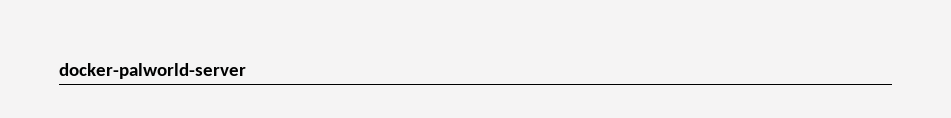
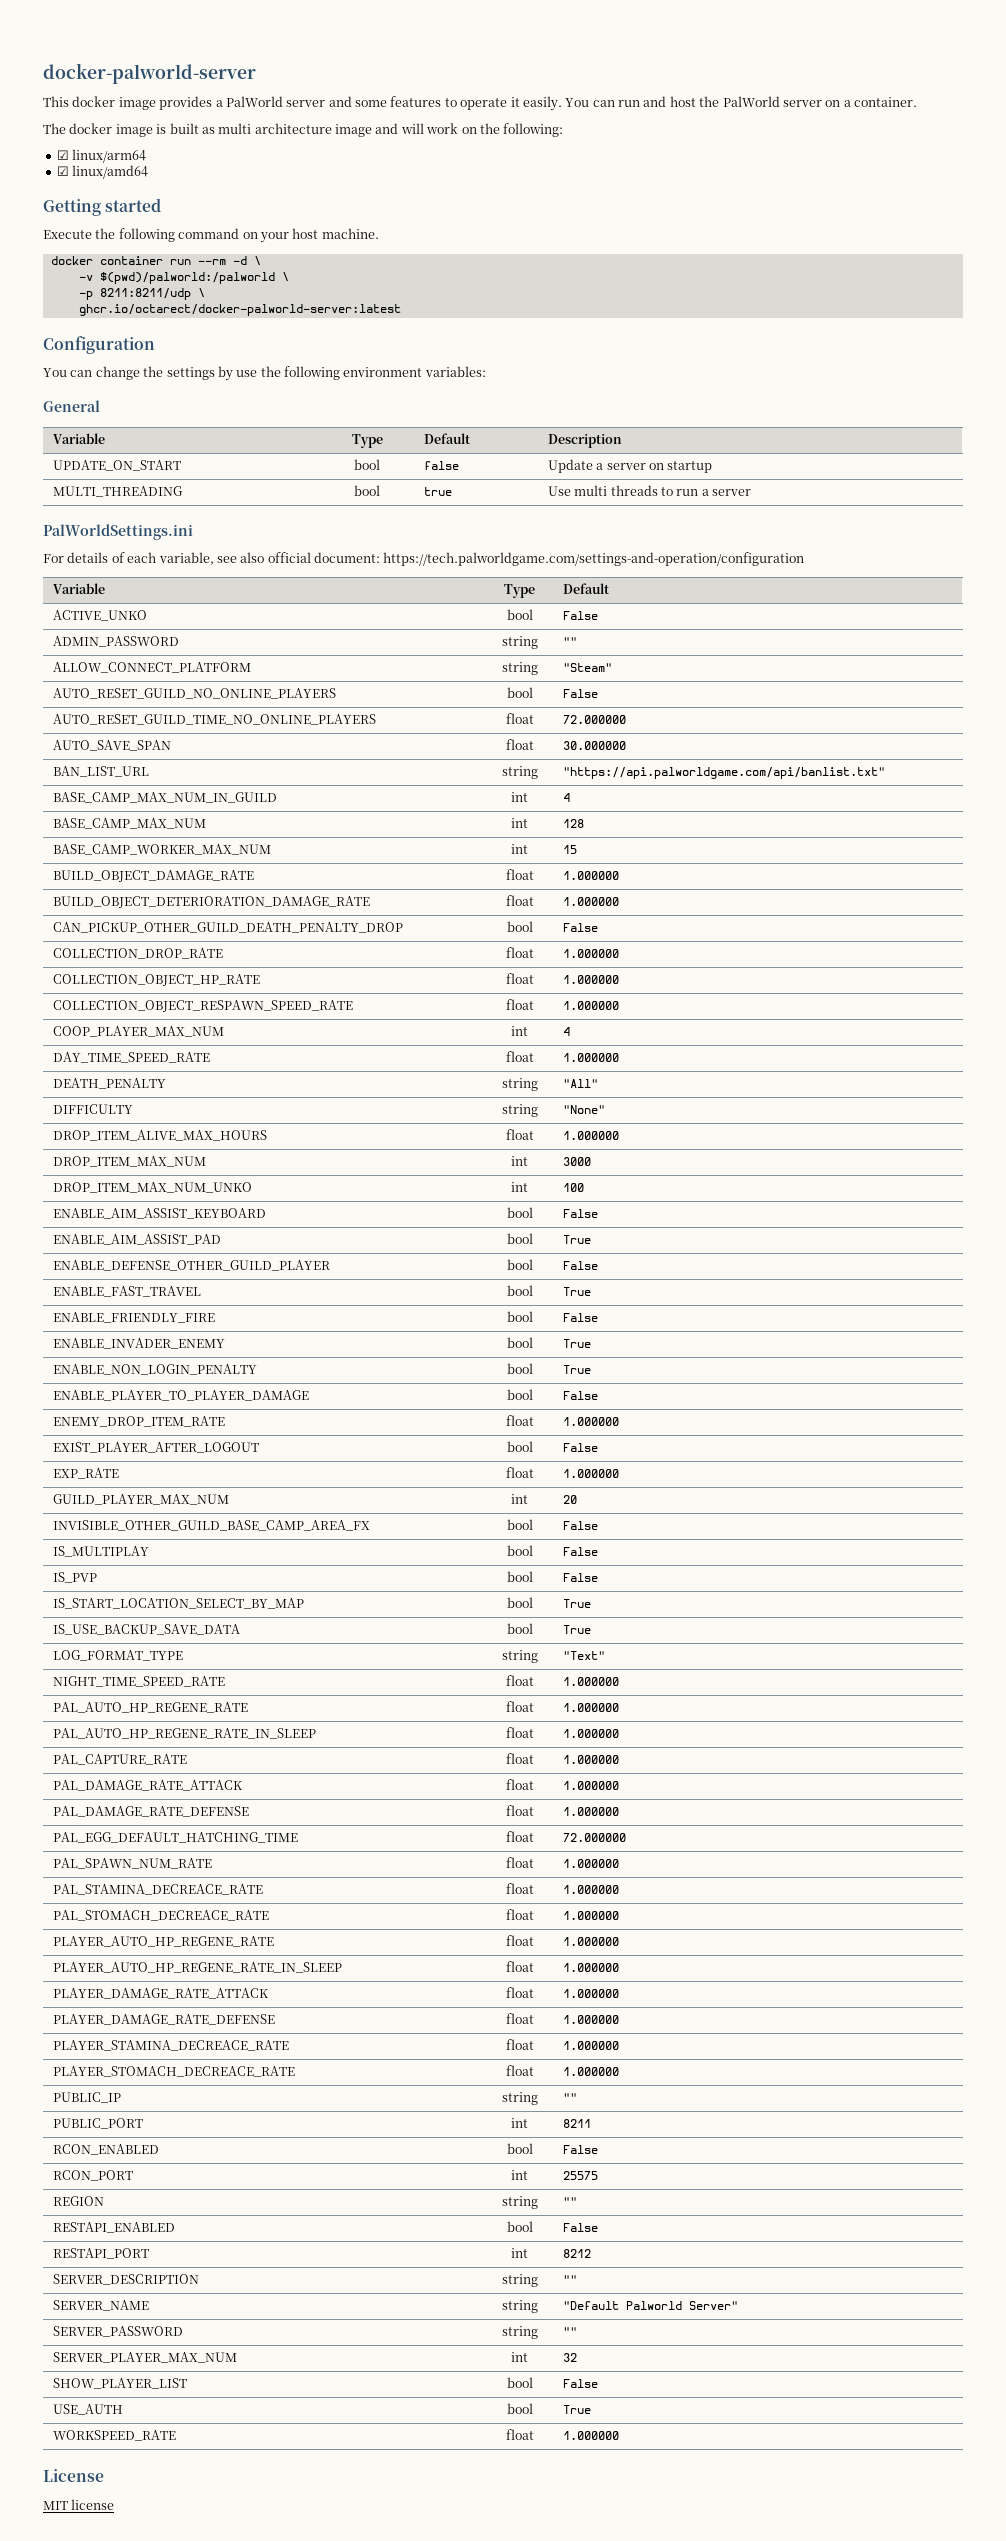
(246, 71) none -> [43,96,917,111] [43,123,564,137] [56,149,147,163] [56,165,149,179] [43,198,162,216] [43,228,379,243] [50,256,261,265] [78,272,289,284] [78,288,205,300] [78,304,401,316] [43,336,155,354] [43,366,486,381] [43,400,100,412] [52,433,105,444] [351,434,383,448] [423,433,470,444] [547,434,622,448] [52,460,181,471] [354,459,380,470] [423,461,459,470] [547,459,713,473] [52,486,183,497] [354,485,380,496] [423,487,452,496] [547,485,752,496] [43,524,193,540] [43,552,805,566] [52,583,105,594] [504,584,535,598] [562,583,609,594] [52,610,147,621] [506,609,533,620] [562,611,598,620] [52,636,179,647] [501,636,538,649] [562,637,577,646] [52,662,251,673] [501,662,538,675] [562,663,612,672] [52,688,336,699] [506,687,533,698] [562,689,598,698] [52,714,376,725] [505,713,534,724] [562,715,626,724] [52,740,171,751] [505,739,534,750] [562,741,626,750] [52,766,149,777] [501,766,538,779] [562,767,885,779] [52,792,277,803] [511,792,528,802] [562,793,570,802] [52,818,206,829] [511,818,528,828] [562,819,584,828] [52,844,271,855] [511,844,528,854] [562,845,577,854] [52,870,254,882] [505,869,534,880] [562,871,619,880] [52,896,370,908] [505,895,534,906] [562,897,619,906] [52,922,403,933] [506,921,533,932] [562,923,598,932] [52,948,223,959] [505,947,534,958] [562,949,619,958] [52,974,260,986] [505,973,534,984] [562,975,619,984] [52,1000,353,1012] [505,999,534,1010] [562,1001,619,1010] [52,1026,224,1037] [511,1026,528,1036] [562,1027,570,1036] [52,1052,210,1063] [505,1051,534,1062] [562,1053,619,1062] [52,1078,166,1089] [501,1078,538,1091] [562,1079,598,1088] [52,1104,133,1114] [501,1104,538,1117] [562,1105,605,1114] [52,1130,267,1141] [505,1129,534,1140] [562,1131,619,1140] [52,1156,206,1167] [511,1156,528,1166] [562,1157,591,1166] [52,1182,252,1193] [511,1182,528,1192] [562,1183,584,1192] [52,1208,266,1219] [506,1207,533,1218] [562,1209,598,1218] [52,1234,221,1245] [506,1233,533,1244] [562,1235,591,1244] [52,1260,330,1271] [506,1259,533,1270] [562,1261,598,1270] [52,1286,201,1297] [506,1285,533,1296] [562,1287,591,1296] [52,1312,215,1323] [506,1311,533,1322] [562,1313,598,1322] [52,1338,225,1349] [506,1337,533,1348] [562,1339,591,1348] [52,1364,257,1375] [506,1363,533,1374] [562,1365,591,1374] [52,1390,309,1401] [506,1389,533,1400] [562,1391,598,1400] [52,1416,225,1427] [505,1415,534,1426] [562,1417,619,1426] [52,1442,259,1453] [506,1441,533,1452] [562,1443,598,1452] [52,1468,119,1479] [505,1467,534,1478] [562,1469,619,1478] [52,1494,229,1505] [511,1494,528,1504] [562,1495,577,1504] [52,1520,370,1531] [506,1519,533,1530] [562,1521,598,1530] [52,1546,149,1557] [506,1545,533,1556] [562,1547,598,1556] [52,1572,97,1583] [506,1571,533,1582] [562,1573,598,1582] [52,1598,304,1609] [506,1597,533,1608] [562,1599,591,1608] [52,1624,240,1635] [506,1623,533,1634] [562,1625,591,1634] [52,1650,183,1661] [501,1650,538,1663] [562,1651,605,1660] [52,1676,225,1687] [505,1675,534,1686] [562,1677,619,1686] [52,1702,248,1713] [505,1701,534,1712] [562,1703,619,1712] [52,1728,316,1739] [505,1727,534,1738] [562,1729,619,1738] [52,1754,187,1765] [505,1753,534,1764] [562,1755,619,1764] [52,1780,243,1791] [505,1779,534,1790] [562,1781,619,1790] [52,1806,249,1817] [505,1805,534,1816] [562,1807,619,1816] [52,1832,298,1843] [505,1831,534,1842] [562,1833,626,1842] [52,1858,212,1869] [505,1857,534,1868] [562,1859,619,1868] [52,1884,263,1895] [505,1883,534,1894] [562,1885,619,1894] [52,1910,269,1921] [505,1909,534,1920] [562,1911,619,1920] [52,1936,274,1947] [505,1935,534,1946] [562,1937,619,1946] [52,1962,342,1973] [505,1961,534,1972] [562,1963,619,1972] [52,1988,269,1999] [505,1987,534,1998] [562,1989,619,1998] [52,2014,275,2025] [505,2013,534,2024] [562,2015,619,2024] [52,2040,289,2051] [505,2039,534,2050] [562,2041,619,2050] [52,2066,295,2077] [505,2065,534,2076] [562,2067,619,2076] [52,2092,121,2103] [501,2092,538,2105] [562,2093,577,2102] [52,2118,143,2129] [511,2118,528,2128] [562,2119,591,2128] [52,2144,159,2155] [506,2143,533,2154] [562,2145,598,2154] [52,2170,133,2181] [511,2170,528,2180] [562,2171,598,2180] [52,2196,104,2206] [501,2196,538,2209] [562,2197,577,2206] [52,2222,175,2233] [506,2221,533,2232] [562,2223,598,2232] [52,2248,149,2259] [511,2248,528,2258] [562,2249,591,2258] [52,2274,199,2285] [501,2274,538,2287] [562,2275,577,2284] [52,2300,149,2311] [501,2300,538,2313] [562,2301,738,2310] [52,2326,183,2337] [501,2326,538,2339] [562,2327,577,2336] [52,2352,237,2363] [511,2352,528,2362] [562,2353,577,2362] [52,2378,187,2389] [506,2377,533,2388] [562,2379,598,2388] [52,2404,123,2415] [506,2403,533,2414] [562,2405,591,2414] [52,2430,176,2441] [505,2429,534,2440] [562,2431,619,2440] [43,2469,104,2482] [43,2499,115,2510] // This docker image provides a PalWorld server and some features to operate it easily. You can run and host the PalWorld server on a container. // The docker image is built as multi architecture image and will work on the following: // ☑ linux/arm64 // ☑ linux/amd64 // Getting started // Execute the following command on your host machine. // docker container run --rm -d \ // -v $(pwd)/palworld:/palworld \ // -p 8211:8211/udp \ // ghcr.io/octarect/docker-palworld-server:latest // Configuration // You can change the settings by use the following environment variables: // General // Variable | Type | Default | Description // UPDATE_ON_START | bool | false | Update a server on startup // MULTI_THREADING | bool | true | Use multi threads to run a server // PalWorldSettings.ini // For details of each variable, see also official document: https://tech.palworldgame.com/settings-and-operation/configuration // Variable | Type | Default // ACTIVE_UNKO | bool | False // ADMIN_PASSWORD | string | "" // ALLOW_CONNECT_PLATFORM | string | "Steam" // AUTO_RESET_GUILD_NO_ONLINE_PLAYERS | bool | False // AUTO_RESET_GUILD_TIME_NO_ONLINE_PLAYERS | float | 72.000000 // AUTO_SAVE_SPAN | float | 30.000000 // BAN_LIST_URL | string | "https://api.palworldgame.com/api/banlist.txt" // BASE_CAMP_MAX_NUM_IN_GUILD | int | 4 // BASE_CAMP_MAX_NUM | int | 128 // BASE_CAMP_WORKER_MAX_NUM | int | 15 // BUILD_OBJECT_DAMAGE_RATE | float | 1.000000 // BUILD_OBJECT_DETERIORATION_DAMAGE_RATE | float | 1.000000 // CAN_PICKUP_OTHER_GUILD_DEATH_PENALTY_DROP | bool | False // COLLECTION_DROP_RATE | float | 1.000000 // COLLECTION_OBJECT_HP_RATE | float | 1.000000 // COLLECTION_OBJECT_RESPAWN_SPEED_RATE | float | 1.000000 // COOP_PLAYER_MAX_NUM | int | 4 // DAY_TIME_SPEED_RATE | float | 1.000000 // DEATH_PENALTY | string | "All" // DIFFICULTY | string | "None" // DROP_ITEM_ALIVE_MAX_HOURS | float | 1.000000 // DROP_ITEM_MAX_NUM | int | 3000 // DROP_ITEM_MAX_NUM_UNKO | int | 100 // ENABLE_AIM_ASSIST_KEYBOARD | bool | False // ENABLE_AIM_ASSIST_PAD | bool | True // ENABLE_DEFENSE_OTHER_GUILD_PLAYER | bool | False // ENABLE_FAST_TRAVEL | bool | True // ENABLE_FRIENDLY_FIRE | bool | False // ENABLE_INVADER_ENEMY | bool | True // ENABLE_NON_LOGIN_PENALTY | bool | True // ENABLE_PLAYER_TO_PLAYER_DAMAGE | bool | False // ENEMY_DROP_ITEM_RATE | float | 1.000000 // EXIST_PLAYER_AFTER_LOGOUT | bool | False // EXP_RATE | float | 1.000000 // GUILD_PLAYER_MAX_NUM | int | 20 // INVISIBLE_OTHER_GUILD_BASE_CAMP_AREA_FX | bool | False // IS_MULTIPLAY | bool | False // IS_PVP | bool | False // IS_START_LOCATION_SELECT_BY_MAP | bool | True // IS_USE_BACKUP_SAVE_DATA | bool | True // LOG_FORMAT_TYPE | string | "Text" // NIGHT_TIME_SPEED_RATE | float | 1.000000 // PAL_AUTO_HP_REGENE_RATE | float | 1.000000 // PAL_AUTO_HP_REGENE_RATE_IN_SLEEP | float | 1.000000 // PAL_CAPTURE_RATE | float | 1.000000 // PAL_DAMAGE_RATE_ATTACK | float | 1.000000 // PAL_DAMAGE_RATE_DEFENSE | float | 1.000000 // PAL_EGG_DEFAULT_HATCHING_TIME | float | 72.000000 // PAL_SPAWN_NUM_RATE | float | 1.000000 // PAL_STAMINA_DECREACE_RATE | float | 1.000000 // PAL_STOMACH_DECREACE_RATE | float | 1.000000 // PLAYER_AUTO_HP_REGENE_RATE | float | 1.000000 // PLAYER_AUTO_HP_REGENE_RATE_IN_SLEEP | float | 1.000000 // PLAYER_DAMAGE_RATE_ATTACK | float | 1.000000 // PLAYER_DAMAGE_RATE_DEFENSE | float | 1.000000 // PLAYER_STAMINA_DECREACE_RATE | float | 1.000000 // PLAYER_STOMACH_DECREACE_RATE | float | 1.000000 // PUBLIC_IP | string | "" // PUBLIC_PORT | int | 8211 // RCON_ENABLED | bool | False // RCON_PORT | int | 25575 // REGION | string | "" // RESTAPI_ENABLED | bool | False // RESTAPI_PORT | int | 8212 // SERVER_DESCRIPTION | string | "" // SERVER_NAME | string | "Default Palworld Server" // SERVER_PASSWORD | string | "" // SERVER_PLAYER_MAX_NUM | int | 32 // SHOW_PLAYER_LIST | bool | False // USE_AUTH | bool | True // WORKSPEED_RATE | float | 1.000000 // License // MIT license

